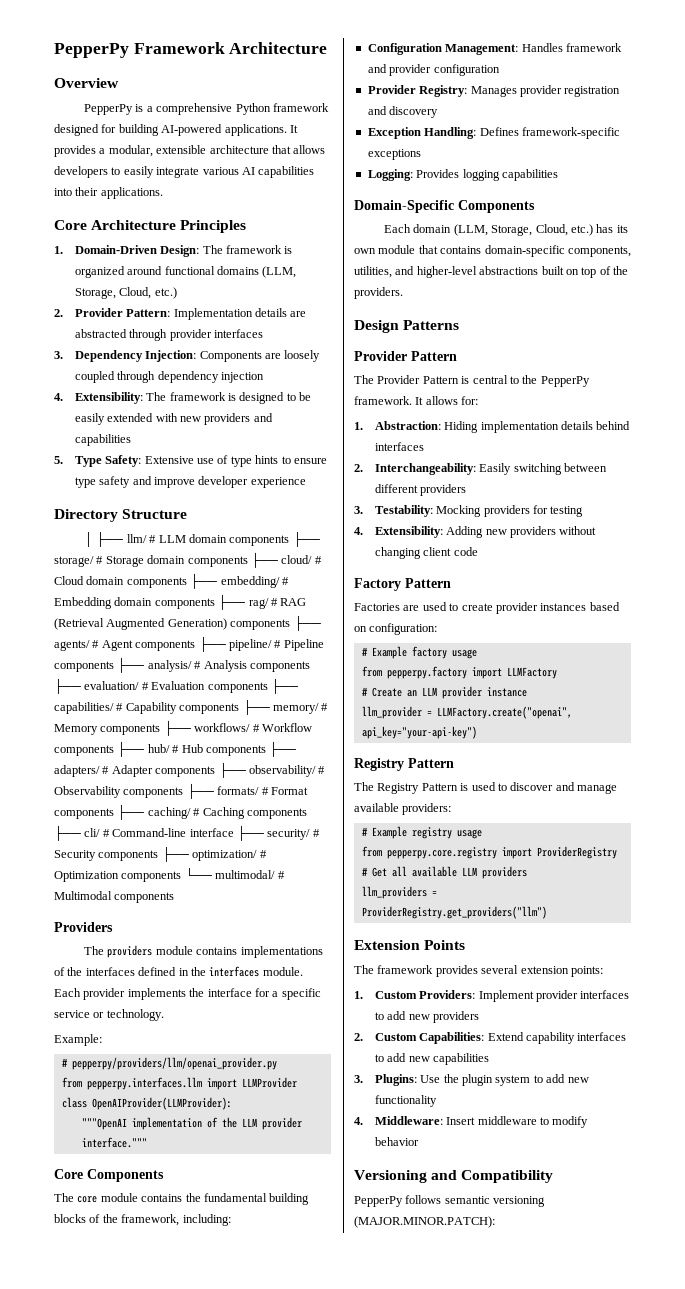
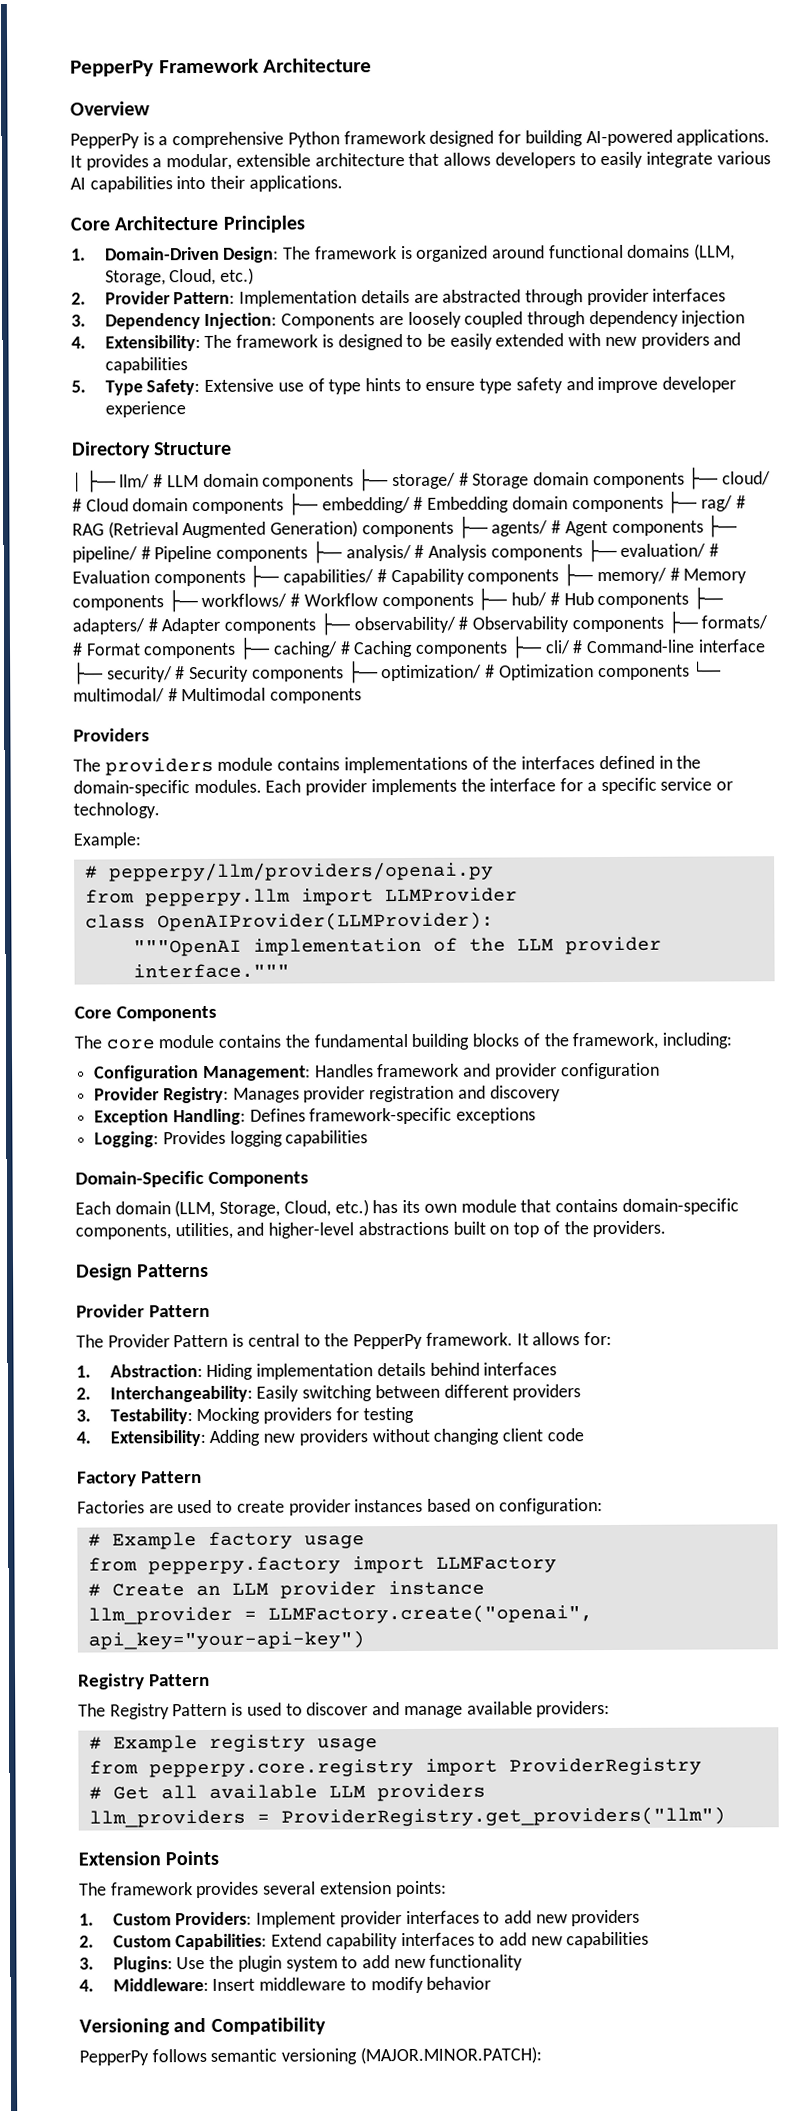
[209,966,303,977] interfaces module. -> [73,779,262,797] domain-specific modules.
[71,1057,277,1070] [61,1077,202,1090] pepperpy/providers/llm/openai_provider.py // from pepperpy.interfaces.llm -> [108,861,494,882] [84,888,290,907] pepperpy/llm/providers/openai.py // from pepperpy.llm

